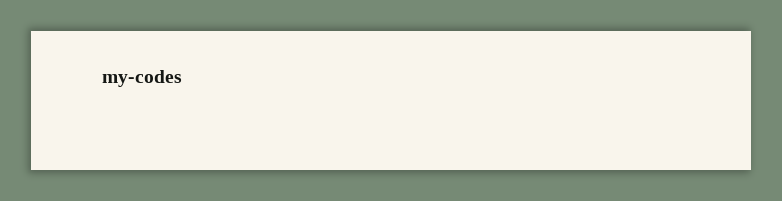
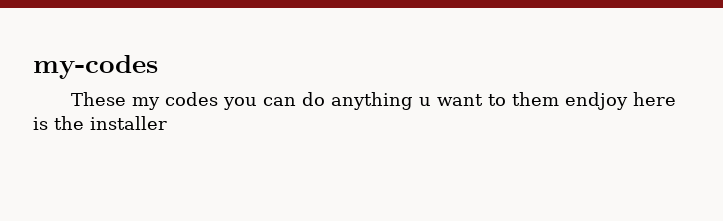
(182, 78) none -> [70,92,676,110] [33,116,167,130] // These my codes you can do anything u want to them endjoy here is the installer

